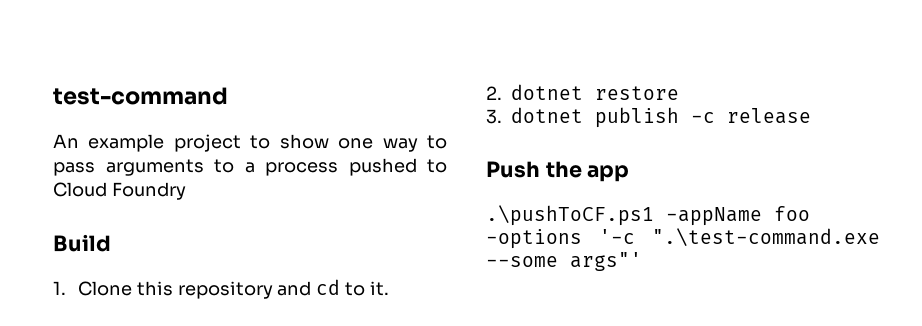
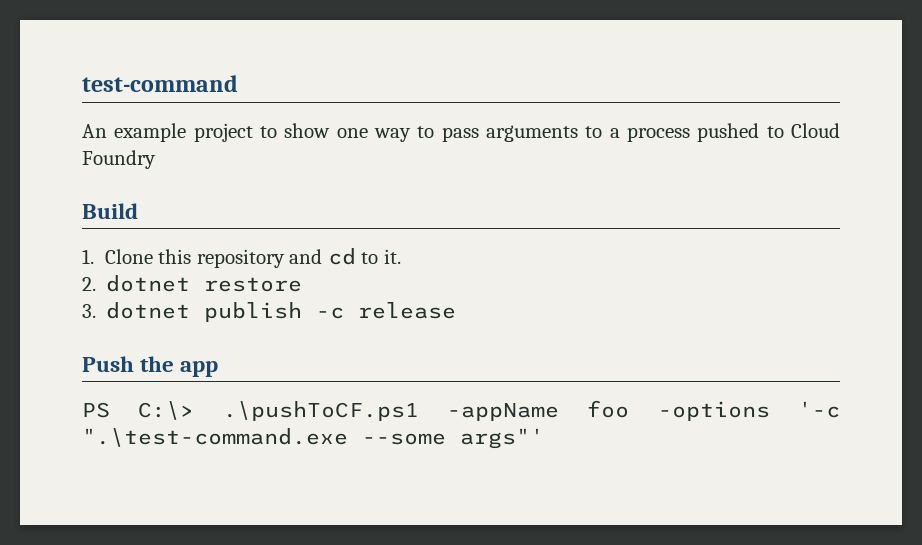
(630, 173) none -> [82,401,195,420] PS C:\>

